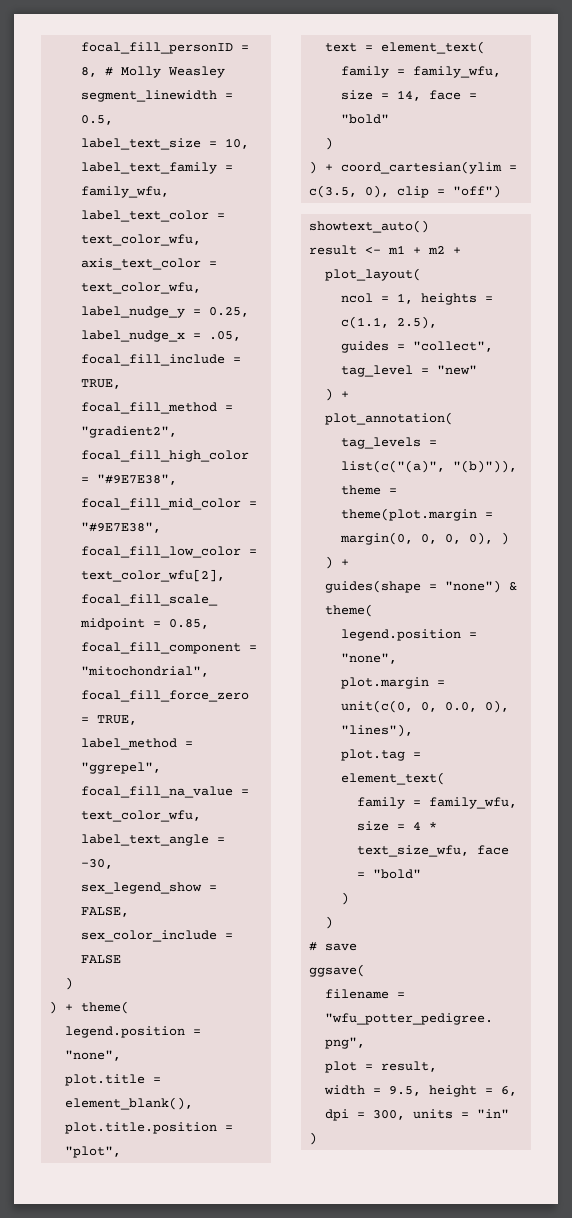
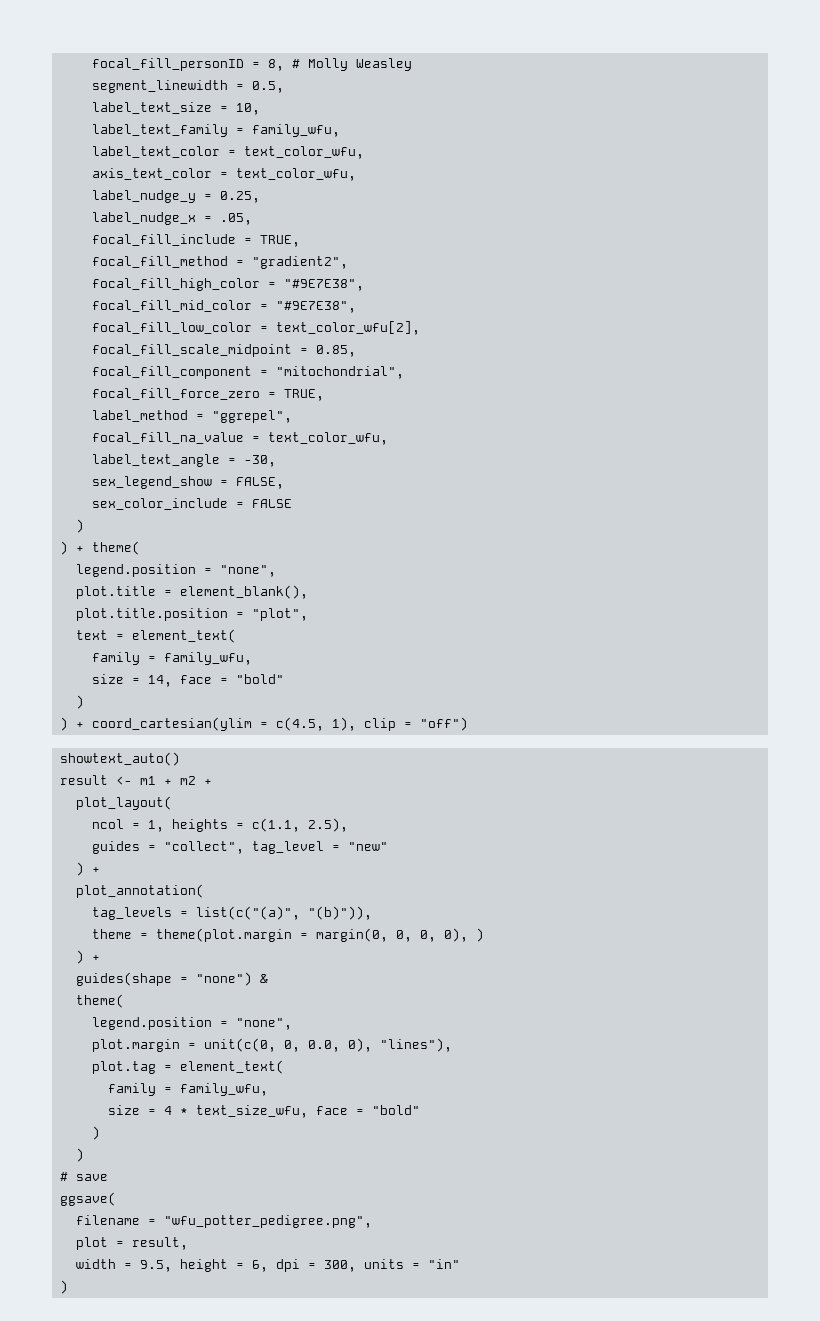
[308,185,389,198] c(3.5, 0), -> [275,717,356,731] c(4.5, 1),

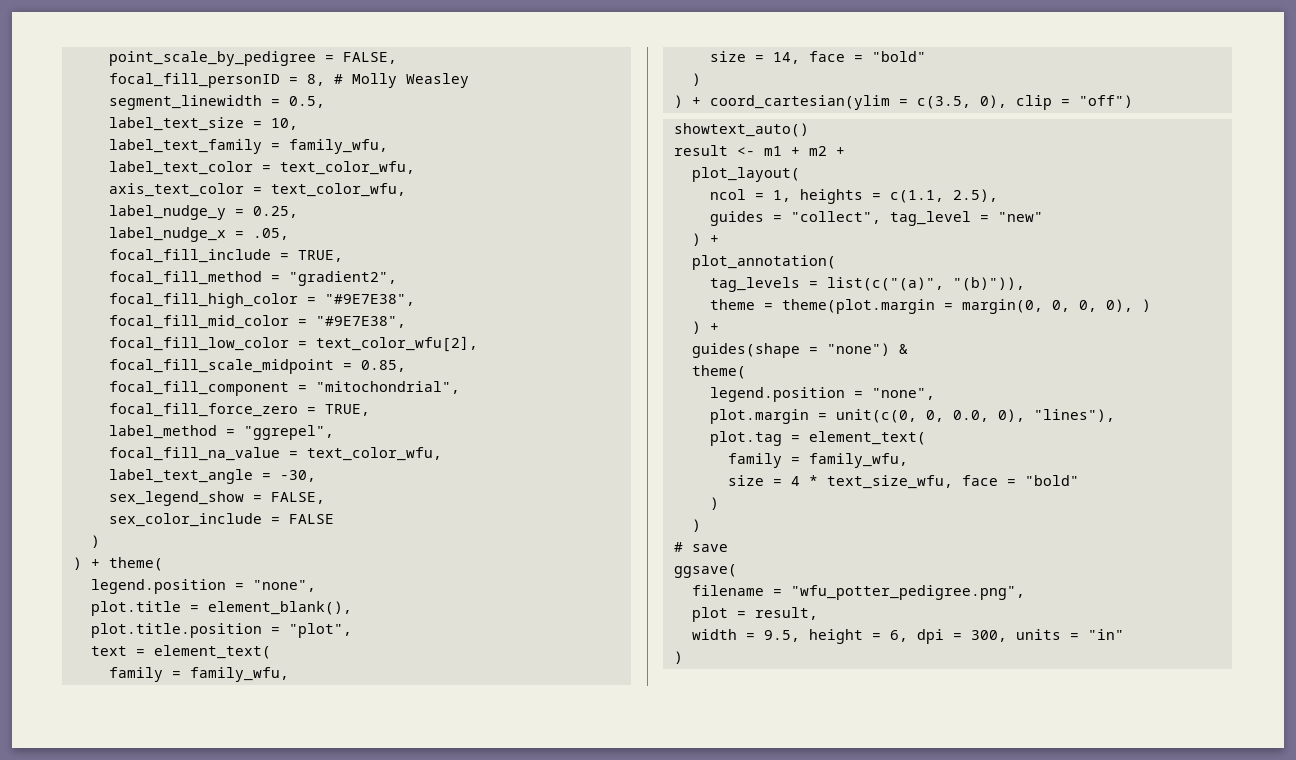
(91, 64) none -> [109,51,398,66] point_scale_by_pedigree = FALSE, //
[275,717,356,731] c(4.5, 1), -> [917,95,1008,109] c(3.5, 0),

